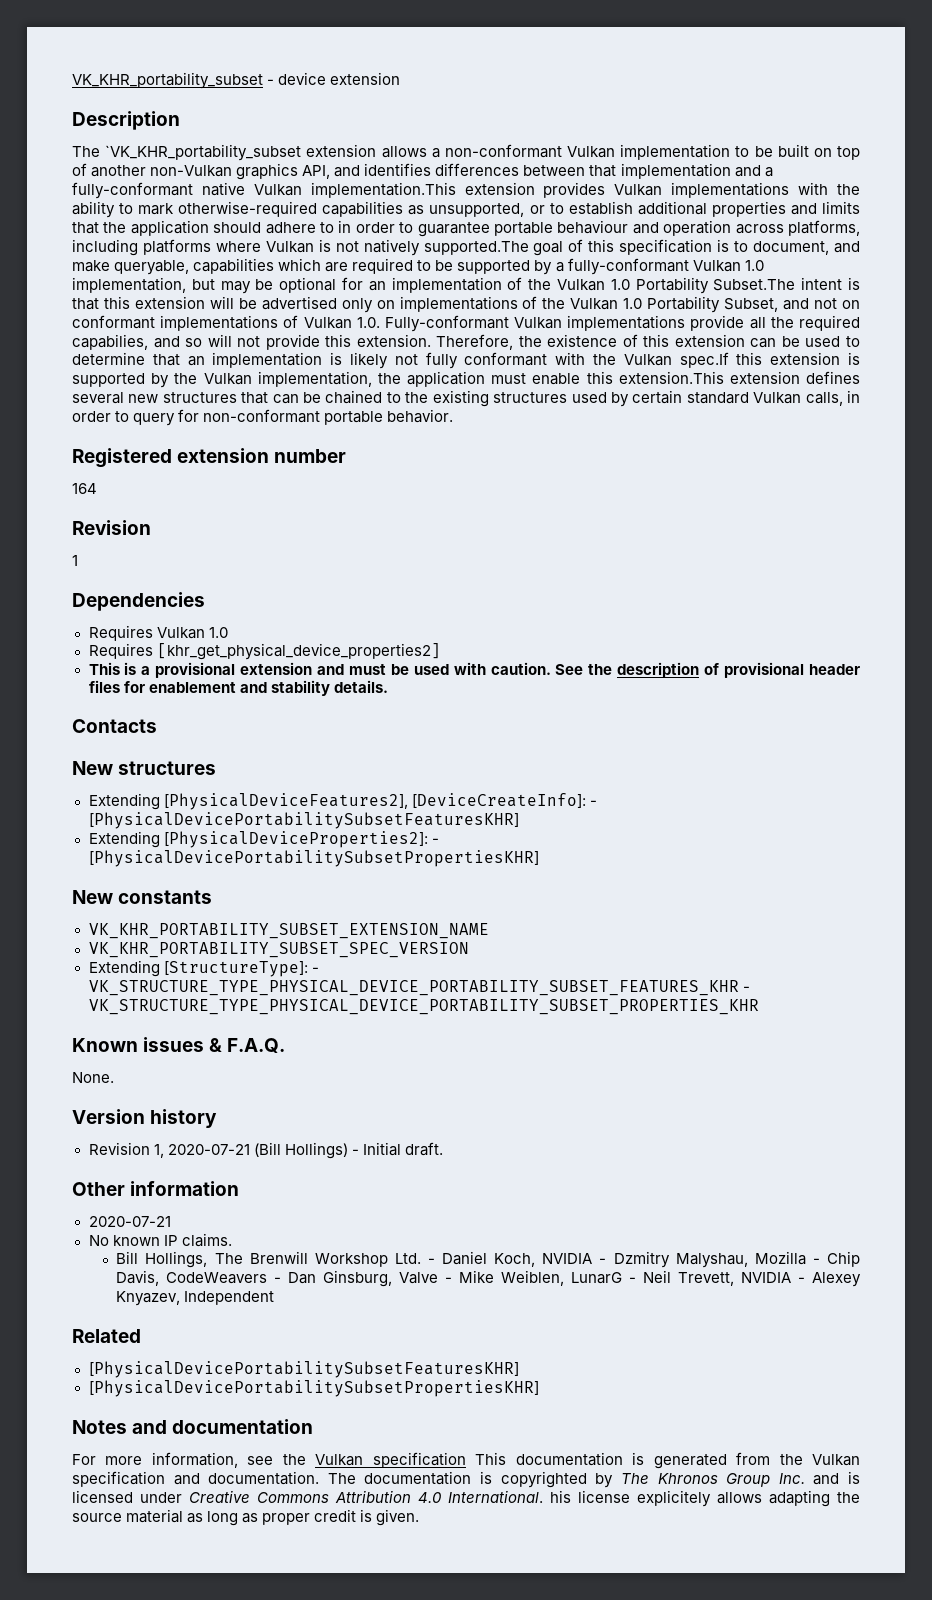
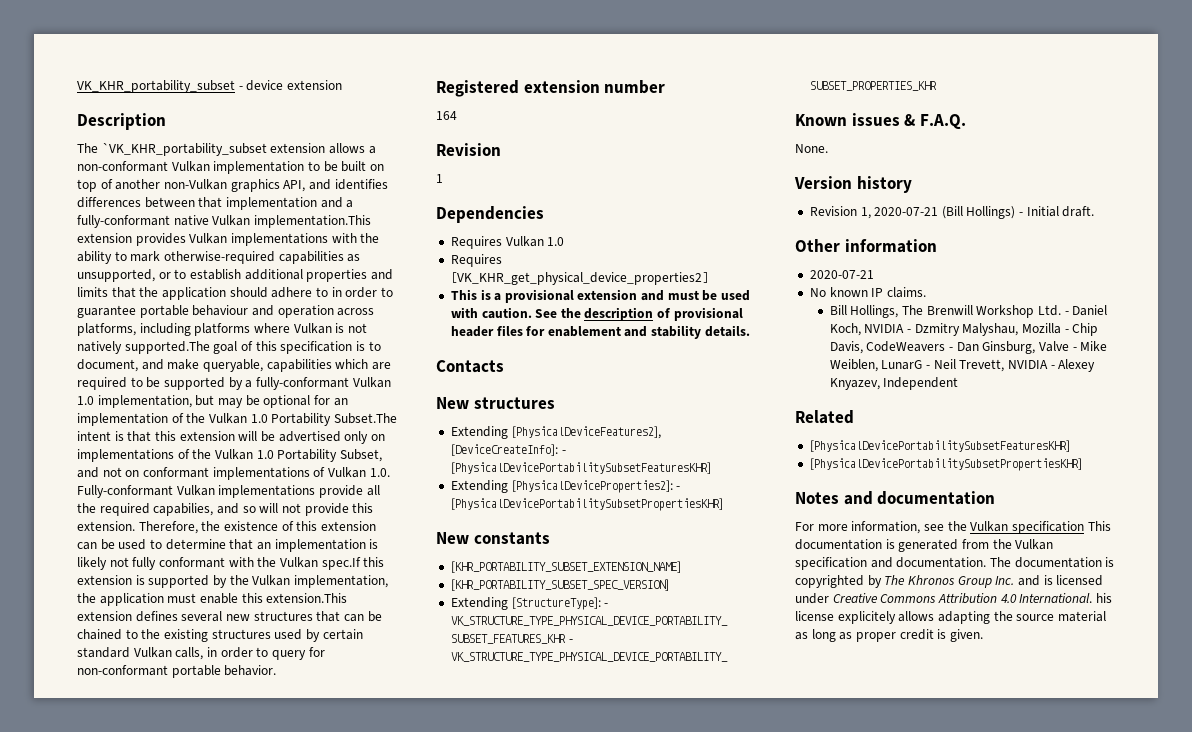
[156,643,441,660] [khr_get_physical_device_properties2] -> [450,272,708,285] [VK_KHR_get_physical_device_properties2]
[88,923,489,939] [88,942,469,958] VK_KHR_PORTABILITY_SUBSET_EXTENSION_NAME // VK_KHR_PORTABILITY_SUBSET_SPEC_VERSION -> [450,561,681,573] [450,579,669,591] [KHR_PORTABILITY_SUBSET_EXTENSION_NAME] // [KHR_PORTABILITY_SUBSET_SPEC_VERSION]

